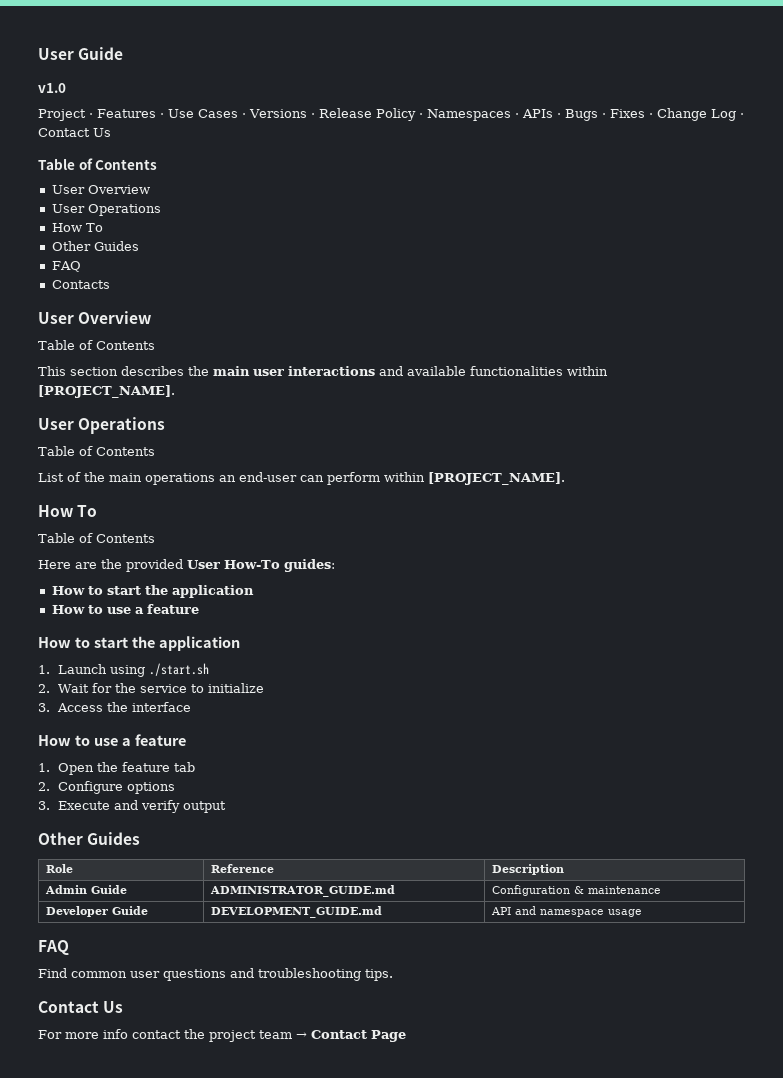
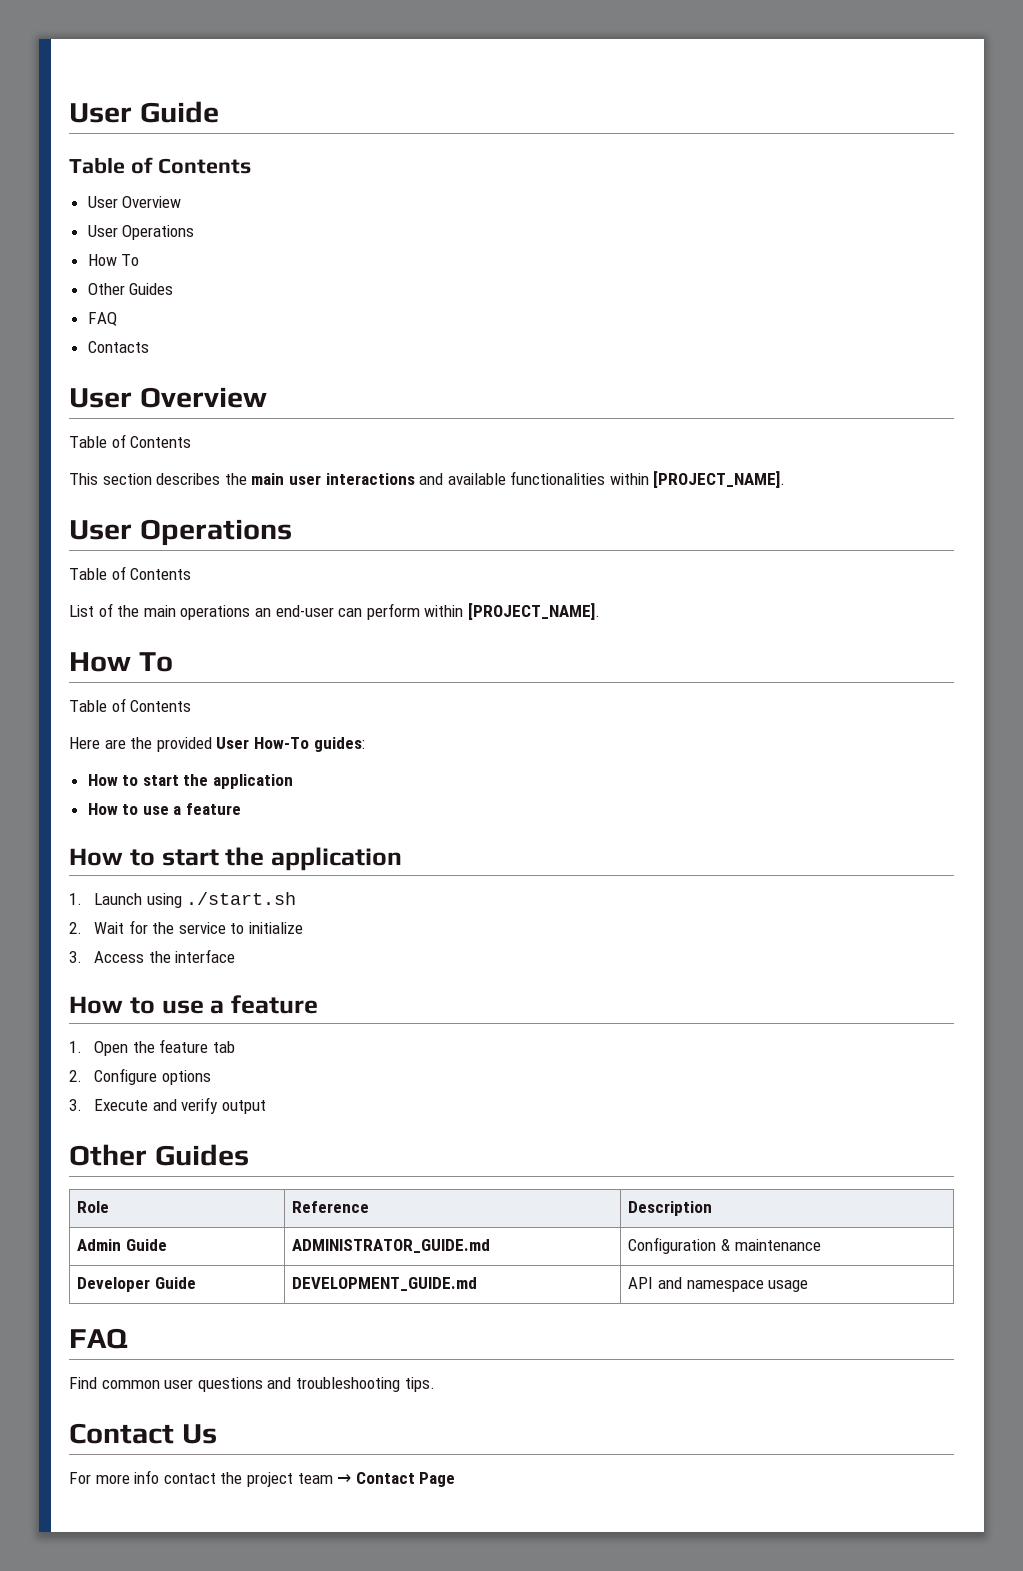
[38,83,66,93] [38,108,744,121] [38,128,111,137] // v1.0 // Project · Features · Use Cases · Versions · Release Policy · Namespaces · APIs · Bugs · Fixes · Change Log · Contact Us -> (219, 112) none

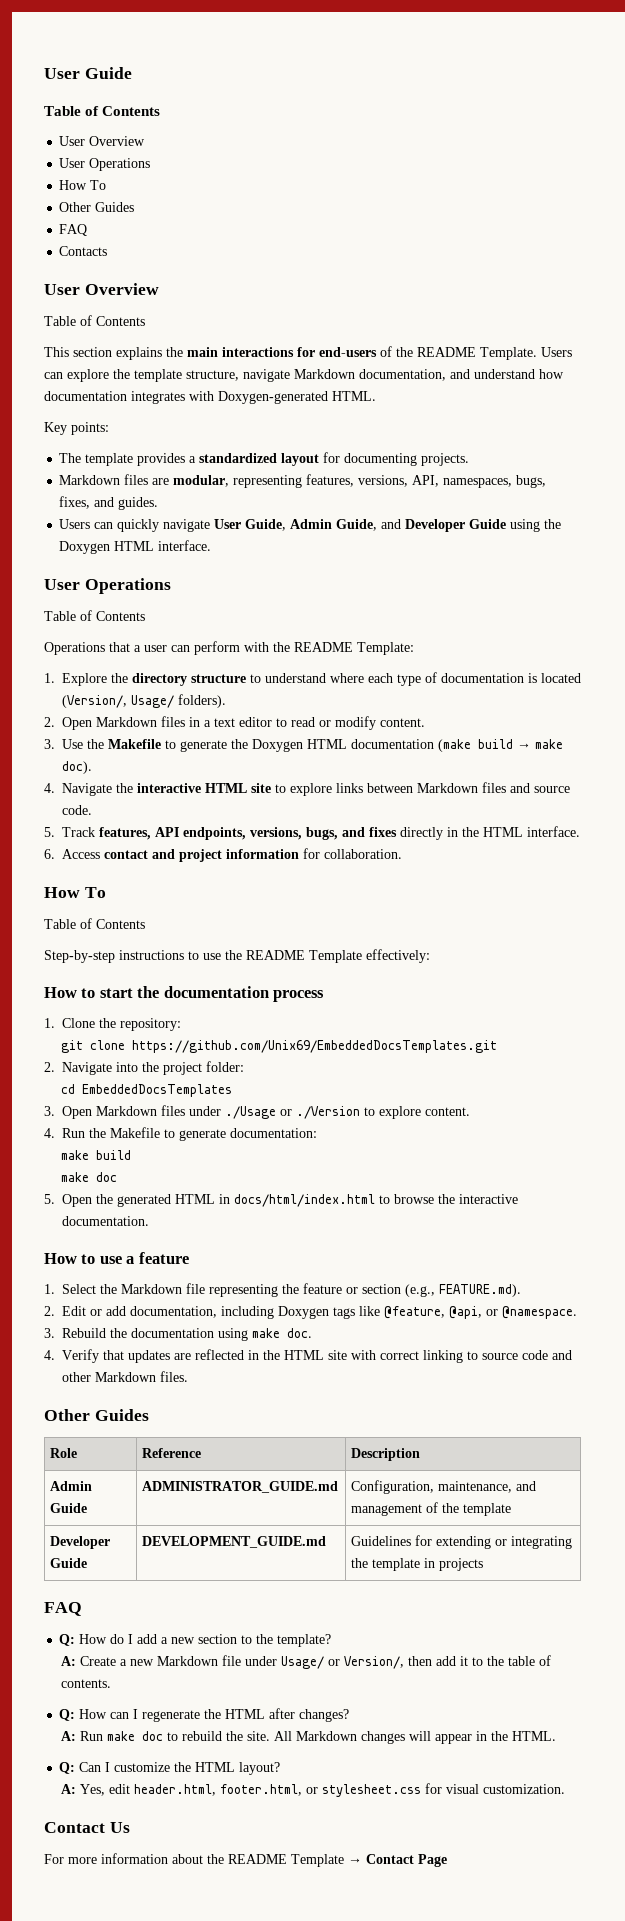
[156,471,786,488] describes the main user interactions and available functionalities within [PROJECT_NAME]. -> [116,346,572,360] [44,369,564,382] [44,391,376,404] [44,422,109,435] [59,452,470,466] [59,474,547,488] [59,496,159,510] [59,519,562,532] [59,540,212,554] explains the main interactions for end-users of the README Template. Users can explore the template structure, navigate Markdown documentation, and understand how documentation integrates with Doxygen-generated HTML. // Key points: // The template provides a standardized layout for documenting projects. // Markdown files are modular, representing features, versions, API, namespaces, bugs, fixes, and guides. // Users can quickly navigate User Guide, Admin Guide, and Developer Guide using the Doxygen HTML interface.
[69,603,600,620] List of the main operations an end-user can perform within [PROJECT_NAME]. -> [44,641,414,655] [44,672,581,686] [62,694,226,708] [44,716,425,730] [44,739,563,752] [62,761,92,774] [44,782,570,796] [62,805,92,815] [44,826,580,840] [44,848,402,862] Operations that a user can perform with the README Template: // 1. Explore the directory structure to understand where each type of documentation is located (Version/, Usage/ folders). // 2. Open Markdown files in a text editor to read or modify content. // 3. Use the Makefile to generate the Doxygen HTML documentation (make build → make doc). // 4. Navigate the interactive HTML site to explore links between Markdown files and source code. // 5. Track features, API endpoints, versions, bugs, and fixes directly in the HTML interface. // 6. Access contact and project information for collaboration.
[69,737,365,752] [87,774,294,789] [87,803,242,815] [69,847,402,871] [69,892,297,908] [69,920,303,934] [69,949,236,963] Here are the provided User How-To guides: // How to start the application // How to use a feature // How to start the application // 1. Launch using ./start.sh // 2. Wait for the service to initialize // 3. Access the interface -> [44,949,430,963] [44,986,325,1002] [44,1018,181,1031] [60,1040,497,1053] [44,1061,244,1075] [60,1084,232,1097] [44,1105,470,1119] [44,1127,317,1141] [60,1150,131,1160] [60,1172,117,1182] [44,1194,518,1207] [62,1216,149,1226] Step-by-step instructions to use the README Template effectively: // How to start the documentation process // 1. Clone the repository: // git clone https://github.com/Unix69/EmbeddedDocsTemplates.git // 2. Navigate into the project folder: // cd EmbeddedDocsTemplates // 3. Open Markdown files under ./Usage or ./Version to explore content. // 4. Run the Makefile to generate documentation: // make build // make doc // 5. Open the generated HTML in docs/html/index.html to browse the interactive documentation.
[93,1039,235,1056] [69,1068,211,1085] [69,1097,266,1114] Open the feature tab // 2. Configure options // 3. Execute and verify output -> [62,1283,521,1297] [44,1306,577,1319] [44,1328,312,1341] [44,1349,572,1363] [62,1371,188,1382] Select the Markdown file representing the feature or section (e.g., FEATURE.md). // 2. Edit or add documentation, including Doxygen tags like @feature, @api, or @namespace. // 3. Rebuild the documentation using make doc. // 4. Verify that updates are reflected in the HTML site with correct linking to source code and other Markdown files.
[628,1237,821,1254] [77,1277,196,1292] [292,1277,478,1291] [628,1277,809,1292] [69,1328,128,1349] [69,1377,435,1392] Configuration & maintenance // Developer Guide | DEVELOPMENT_GUIDE.md | API and namespace usage // FAQ // Find common user questions and troubleshooting tips. -> [350,1480,536,1494] [350,1502,511,1516] [49,1536,110,1549] [49,1558,87,1568] [141,1536,326,1548] [350,1535,572,1549] [350,1558,483,1571] [44,1602,82,1616] [59,1634,332,1647] [60,1655,551,1669] [60,1679,111,1688] [59,1708,350,1722] [60,1731,556,1744] [59,1762,281,1775] [60,1783,565,1797] Configuration, maintenance, and management of the template // Developer Guide | DEVELOPMENT_GUIDE.md | Guidelines for extending or integrating the template in projects // FAQ // Q: How do I add a new section to the template? // A: Create a new Markdown file under Usage/ or Version/, then add it to the table of contents. // Q: How can I regenerate the HTML after changes? // A: Run make doc to rebuild the site. All Markdown changes will appear in the HTML. // Q: Can I customize the HTML layout? // A: Yes, edit header.html, footer.html, or stylesheet.css for visual customization.
[134,1470,333,1487] info contact the project team -> [101,1853,344,1867] information about the README Template

